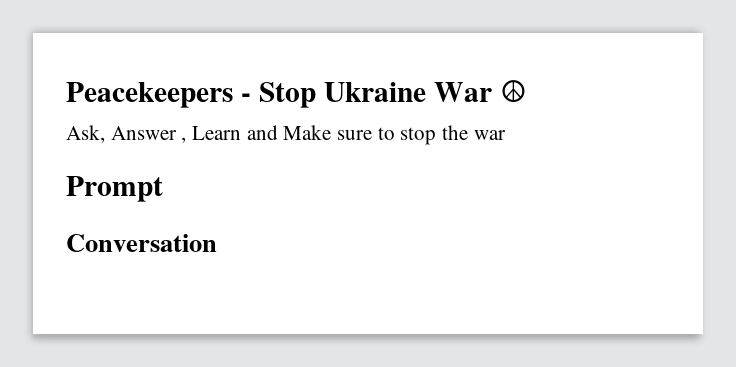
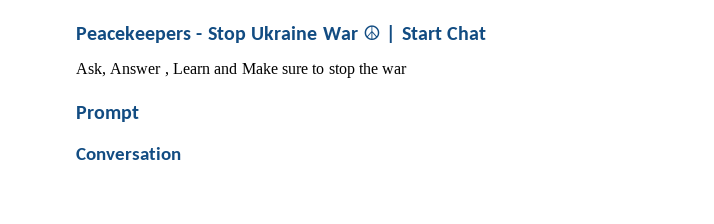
(527, 91) none -> [386,25,487,43] | Start Chat

